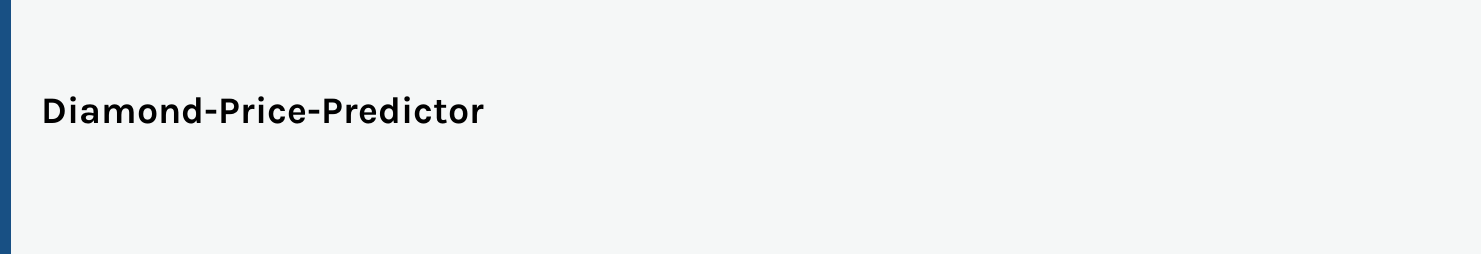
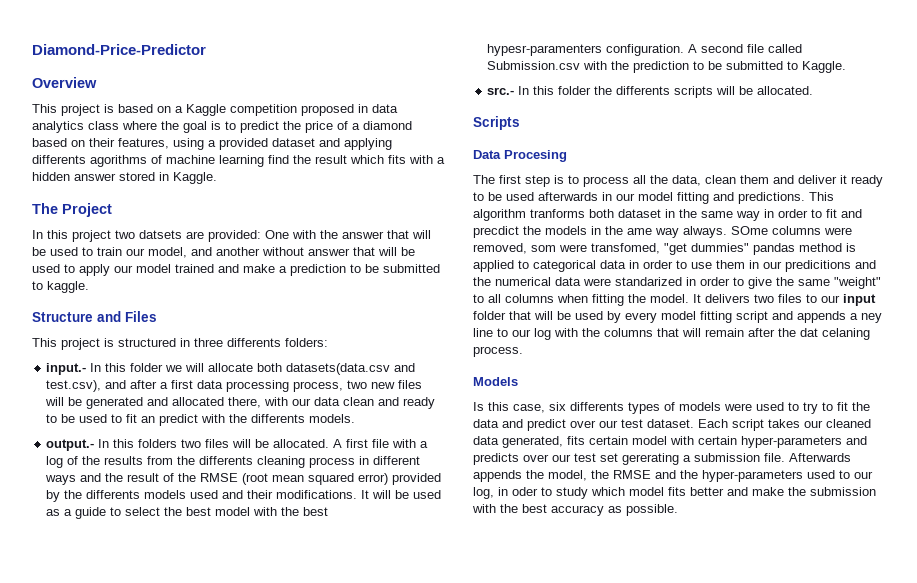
(484, 110) none -> [32,77,97,88] [32,104,398,116] [32,121,412,133] [32,138,392,150] [32,155,445,167] [32,172,217,184] [32,203,112,217] [32,230,431,242] [32,247,415,258] [32,264,440,276] [32,281,89,293] [32,311,157,322] [32,338,328,350] [46,363,416,375] [46,380,423,392] [45,397,436,409] [46,414,356,426] [46,439,429,451] [46,456,421,468] [45,473,442,485] [46,490,442,502] [46,507,329,519] [487,44,803,56] [487,61,847,73] [487,86,814,98] [473,116,520,130] [473,150,567,162] [473,175,883,187] [473,192,834,204] [473,209,862,221] [473,226,852,238] [473,243,856,255] [473,260,876,272] [473,277,881,289] [473,294,876,306] [473,311,882,323] [473,328,870,340] [473,346,523,357] [473,377,518,386] [473,402,870,414] [473,419,871,431] [473,436,867,448] [473,453,851,465] [473,470,873,482] [473,487,876,499] [472,504,678,516] // Overview // This project is based on a Kaggle competition proposed in data analytics class where the goal is to predict the price of a diamond based on their features, using a provided dataset and applying differents agorithms of machine learning find the result which fits with a hidden answer stored in Kaggle. // The Project // In this project two datsets are provided: One with the answer that will be used to train our model, and another without answer that will be used to apply our model trained and make a prediction to be submitted to kaggle. // Structure and Files // This project is structured in three differents folders: // input.- In this folder we will allocate both datasets(data.csv and test.csv), and after a first data processing process, two new files will be generated and allocated there, with our data clean and ready to be used to fit an predict with the differents models. // output.- In this folders two files will be allocated. A first file with a log of the results from the differents cleaning process in different ways and the result of the RMSE (root mean squared error) provided by the differents models used and their modifications. It will be used as a guide to select the best model with the best hypesr-paramenters configuration. A second file called Submission.csv with the prediction to be submitted to Kaggle. // src.- In this folder the differents scripts will be allocated. // Scripts // Data Procesing // The first step is to process all the data, clean them and deliver it ready to be used afterwards in our model fitting and predictions. This algorithm tranforms both dataset in the same way in order to fit and precdict the models in the ame way always. SOme columns were removed, som were transfomed, "get dummies" pandas method is applied to categorical data in order to use them in our predicitions and the numerical data were standarized in order to give the same "weight" to all columns when fitting the model. It delivers two files to our input folder that will be used by every model fitting script and appends a ney line to our log with the columns that will remain after the dat celaning process. // Models // Is this case, six differents types of models were used to try to fit the data and predict over our test dataset. Each script takes our cleaned data generated, fits certain model with certain hyper-parameters and predicts over our test set gererating a submission file. Afterwards appends the model, the RMSE and the hyper-parameters used to our log, in oder to study which model fits better and make the submission with the best accuracy as possible.

